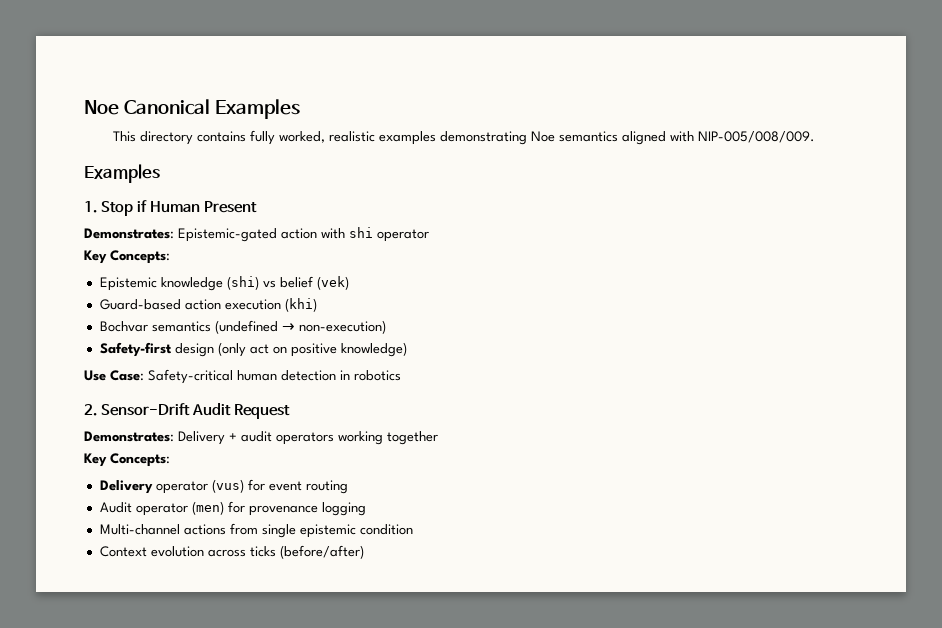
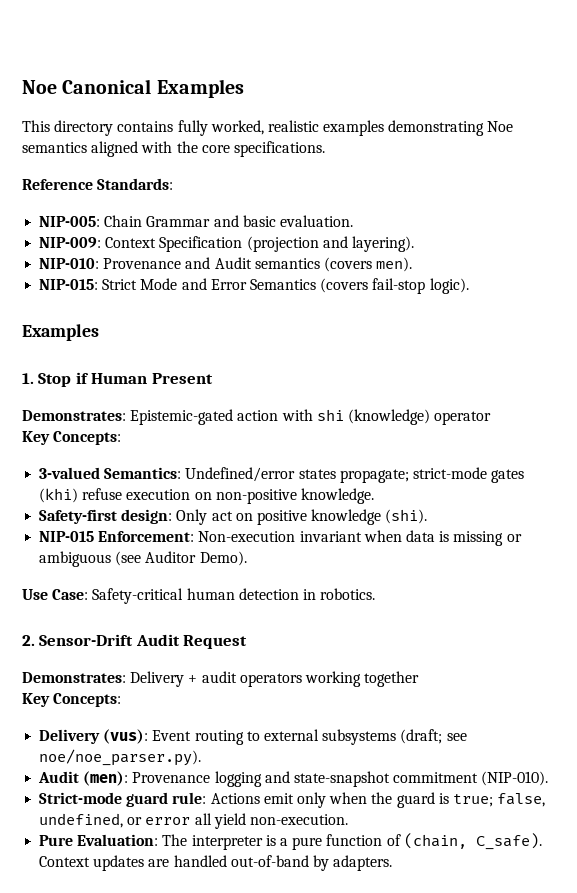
[698,131,816,143] NIP-005/008/009. -> [176,141,325,157] [22,178,174,190] [39,215,353,227] [39,236,414,252] [39,257,413,272] [39,278,469,294] the core specifications. // Reference Standards: // NIP-005: Chain Grammar and basic evaluation. // NIP-009: Context Specification (projection and layering). // NIP-010: Provenance and Audit semantics (covers men). // NIP-015: Strict Mode and Error Semantics (covers fail-stop logic).
(373, 232) none -> [347,409,430,425] (knowledge)
[99,276,349,291] [99,298,317,312] [99,320,386,334] Epistemic knowledge (shi) vs belief (vek) // Guard-based action execution (khi) // Bochvar semantics (undefined → non-execution) -> [39,467,525,483] [39,488,374,504] 3-valued Semantics: Undefined/error states propagate; strict-mode gates (khi) refuse execution on non-positive knowledge.
[174,342,246,357] design (only -> [121,509,208,525] design: Only
[340,342,407,357] knowledge) -> [311,509,428,525] [39,530,522,546] [39,551,247,567] knowledge (shi). // NIP-015 Enforcement: Non-execution invariant when data is missing or ambiguous (see Auditor Demo).
[354,370,401,381] robotics -> [320,588,376,600] robotics.
[155,479,348,494] [99,501,366,516] [99,523,413,538] [99,545,364,559] operator (vus) for event routing // Audit operator (men) for provenance logging // Multi-channel actions from single epistemic condition // Context evolution across ticks (before/after) -> [103,729,467,745] [39,749,202,766] [38,771,549,787] [39,792,546,808] [39,813,348,829] [39,833,542,850] [39,855,393,871] (vus): Event routing to external subsystems (draft; see noe/noe_parser.py). // Audit (men): Provenance logging and state-snapshot commitment (NIP-010). // Strict-mode guard rule: Actions emit only when the guard is true; false, undefined, or error all yield non-execution. // Pure Evaluation: The interpreter is a pure function of (chain, C_safe). Context updates are handled out-of-band by adapters.

